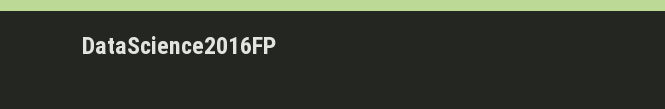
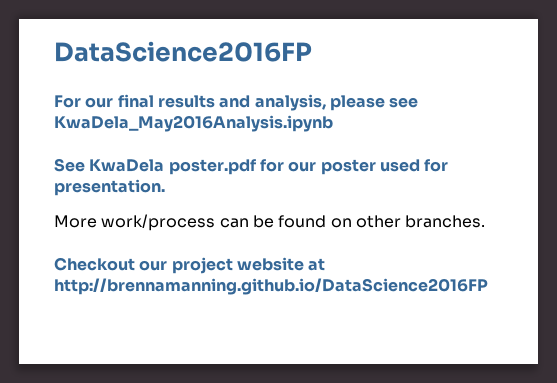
(276, 45) none -> [54,94,419,111] [54,115,333,132] [54,158,449,175] [54,179,165,196] [54,214,486,231] [54,257,326,274] [54,278,488,295] // For our final results and analysis, please see KwaDela_May2016Analysis.ipynb // See KwaDela poster.pdf for our poster used for presentation. // More work/process can be found on other branches. // Checkout our project website at http://brennamanning.github.io/DataScience2016FP

